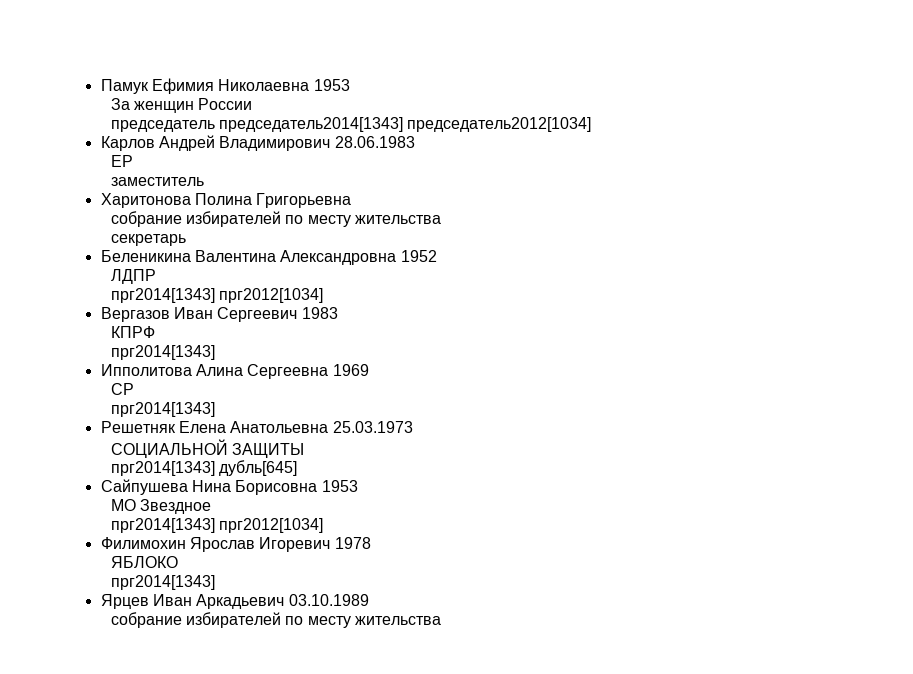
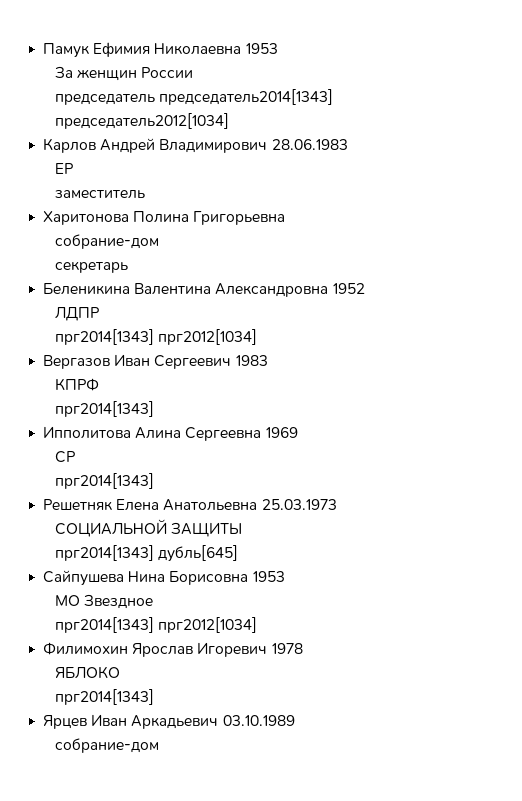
[110,211,442,227] собрание избирателей по месту жительства -> [54,234,159,249] собрание-дом
[110,612,442,628] собрание избирателей по месту жительства -> [54,738,159,753] собрание-дом

